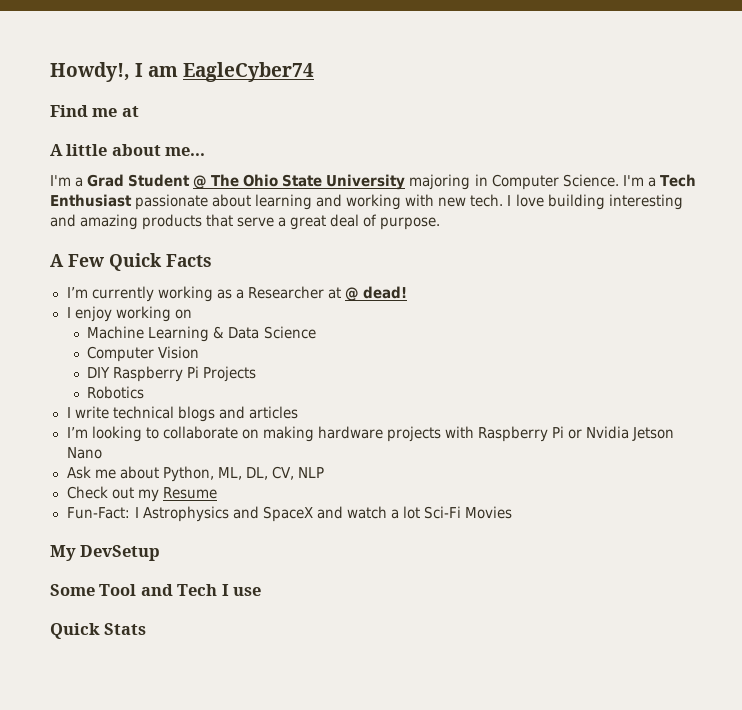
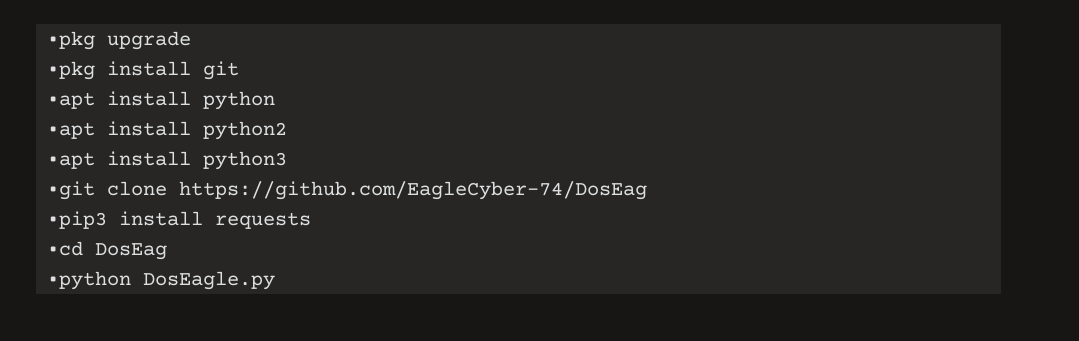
[50,62,315,82] [50,105,139,117] [50,144,206,156] [50,174,696,190] [50,194,683,210] [50,214,441,230] [50,253,212,271] [66,286,407,302] [66,306,192,322] [87,326,316,342] [87,346,200,362] [87,366,257,382] [87,386,145,399] [66,406,298,422] [66,426,675,442] [66,447,102,459] [66,466,324,482] [66,486,217,502] [66,506,512,522] [50,545,161,561] [50,584,262,596] [50,623,147,639] Howdy!, I am EagleCyber74 // Find me at // A little about me... // I'm a Grad Student @ The Ohio State University majoring in Computer Science. I'm a Tech Enthusiast passionate about learning and working with new tech. I love building interesting and amazing products that serve a great deal of purpose. // A Few Quick Facts // I’m currently working as a Researcher at @ dead! // I enjoy working on // Machine Learning & Data Science // Computer Vision // DIY Raspberry Pi Projects // Robotics // I write technical blogs and articles // I’m looking to collaborate on making hardware projects with Raspberry Pi or Nvidia Jetson Nano // Ask me about Python, ML, DL, CV, NLP // Check out my Resume // Fun-Fact: I Astrophysics and SpaceX and watch a lot Sci-Fi Movies // My DevSetup // Some Tool and Tech I use // Quick Stats -> [47,31,192,50] [47,61,240,80] [47,91,276,110] [47,121,288,140] [47,151,288,170] [47,181,648,200] [47,211,312,229] [47,241,168,260] [47,271,276,290] •pkg upgrade // •pkg install git // •apt install python // •apt install python2 // •apt install python3 // •git clone https://github.com/EagleCyber-74/DosEag // •pip3 install requests // •cd DosEag // •python DosEagle.py

